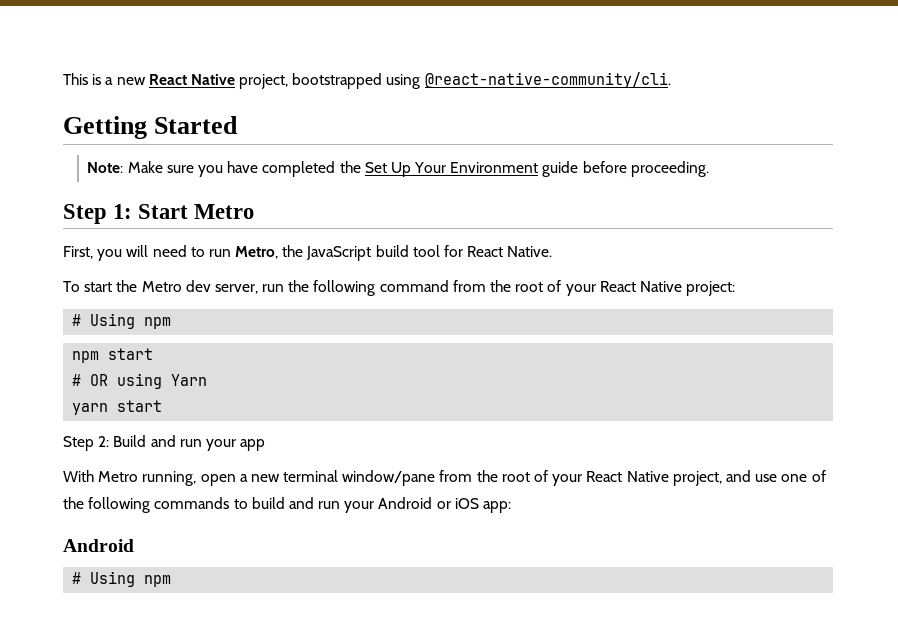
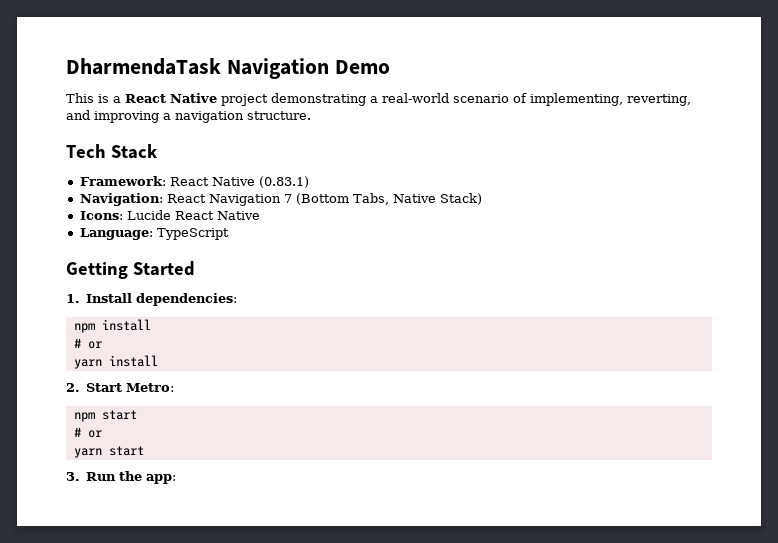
(63, 79) none -> [66,58,390,79] DharmendaTask Navigation Demo //
[116,72,671,89] [63,116,239,139] [87,161,709,177] [63,204,255,224] [63,245,553,261] [63,280,736,296] [72,313,172,329] new React Native project, bootstrapped using @react-native-community/cli. // Getting Started // Note: Make sure you have completed the Set Up Your Environment guide before proceeding. // Step 1: Start Metro // First, you will need to run Metro, the JavaScript build tool for React Native. // To start the Metro dev server, run the following command from the root of your React Native project: // # Using npm -> [125,93,691,106] [66,110,311,123] [66,144,158,159] [79,176,309,188] [79,193,482,206] [79,210,260,220] [79,228,229,240] [66,261,195,279] [66,293,238,306] [73,319,151,333] [73,338,102,349] [73,355,158,369] [66,383,175,392] React Native project demonstrating a real-world scenario of implementing, reverting, and improving a navigation structure. // Tech Stack // Framework: React Native (0.83.1) // Navigation: React Navigation 7 (Bottom Tabs, Native Stack) // Icons: Lucide React Native // Language: TypeScript // Getting Started // 1. Install dependencies: // npm install // # or // yarn install // 2. Start Metro:
[90,373,208,389] OR using Yarn -> [87,430,102,438] or
[63,435,266,451] [63,470,826,486] [63,497,512,513] [63,539,134,552] [72,571,172,587] Step 2: Build and run your app // With Metro running, open a new terminal window/pane from the root of your React Native project, and use one of the following commands to build and run your Android or iOS app: // Android // # Using npm -> [66,471,177,484] 3. Run the app:

